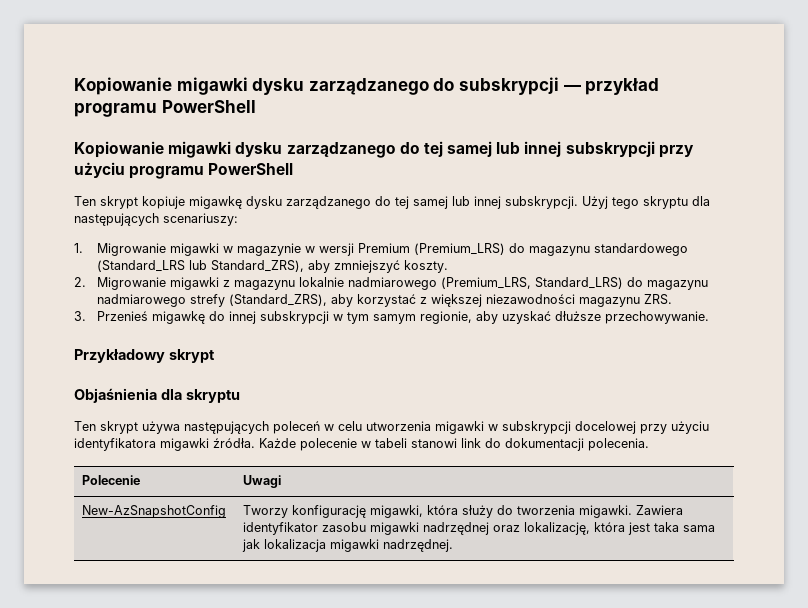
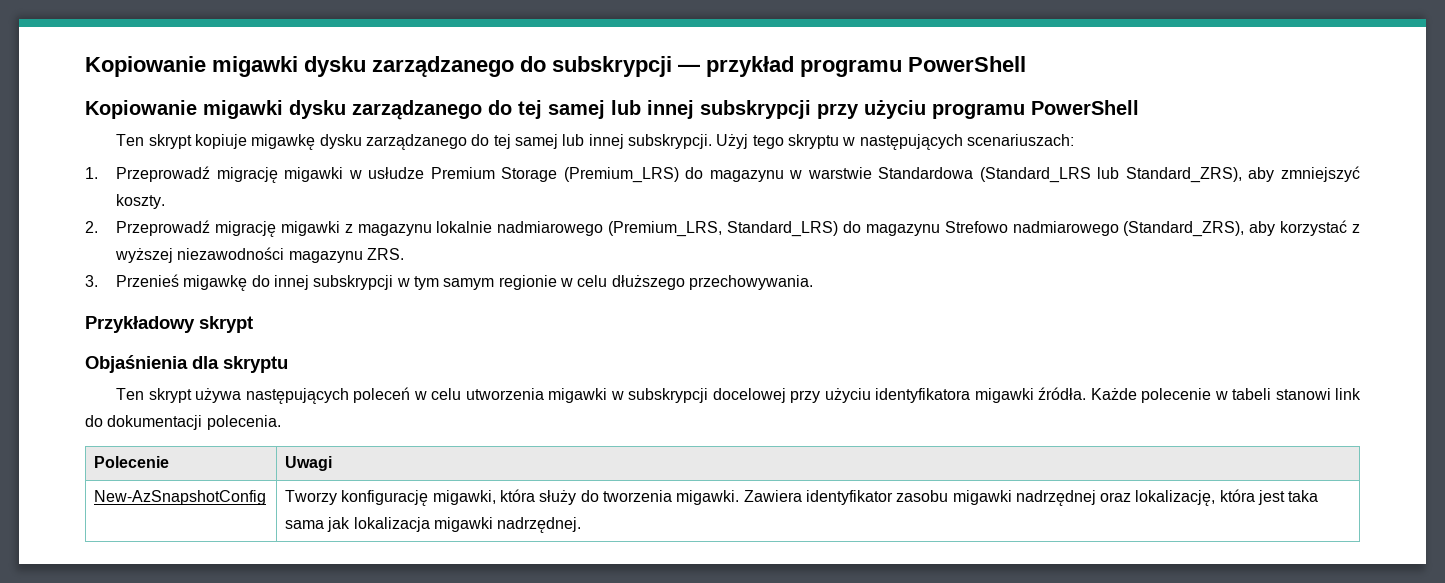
[692,196,710,206] [74,213,238,226] [74,243,689,256] dla następujących scenariuszy: // 1. Migrowanie migawki w magazynie w wersji Premium (Premium_LRS) do magazynu standardowego -> [842,134,1074,150] [85,166,974,183] w następujących scenariuszach: // 1. Przeprowadź migrację migawki w usłudze Premium Storage (Premium_LRS) do magazynu w warstwie Standardowa
[97,277,167,290] Migrowanie -> [116,220,276,237] Przeprowadź migrację
[97,294,226,307] nadmiarowego strefy -> [944,221,1119,236] Strefowo nadmiarowego
[431,294,483,307] większej -> [115,248,174,263] wyższej
[420,311,710,324] regionie, aby uzyskać dłuższe przechowywanie. -> [498,275,813,290] regionie w celu dłuższego przechowywania.

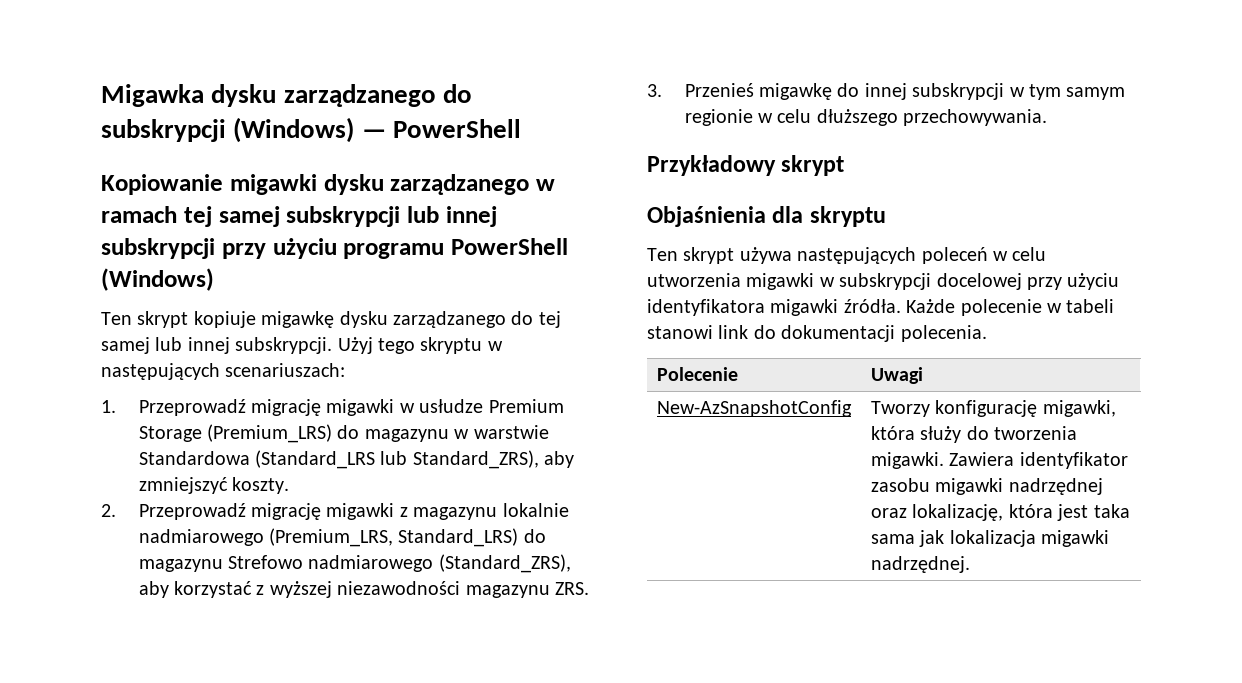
[85,56,298,77] Kopiowanie migawki -> [101,84,204,107] Migawka
[678,56,902,77] — przykład programu -> [233,117,386,143] (Windows) —
[488,100,605,119] do tej samej -> [536,179,555,191] [101,206,401,227] w ramach tej samej subskrypcji
(1139, 107) none -> [101,268,214,291] (Windows)

